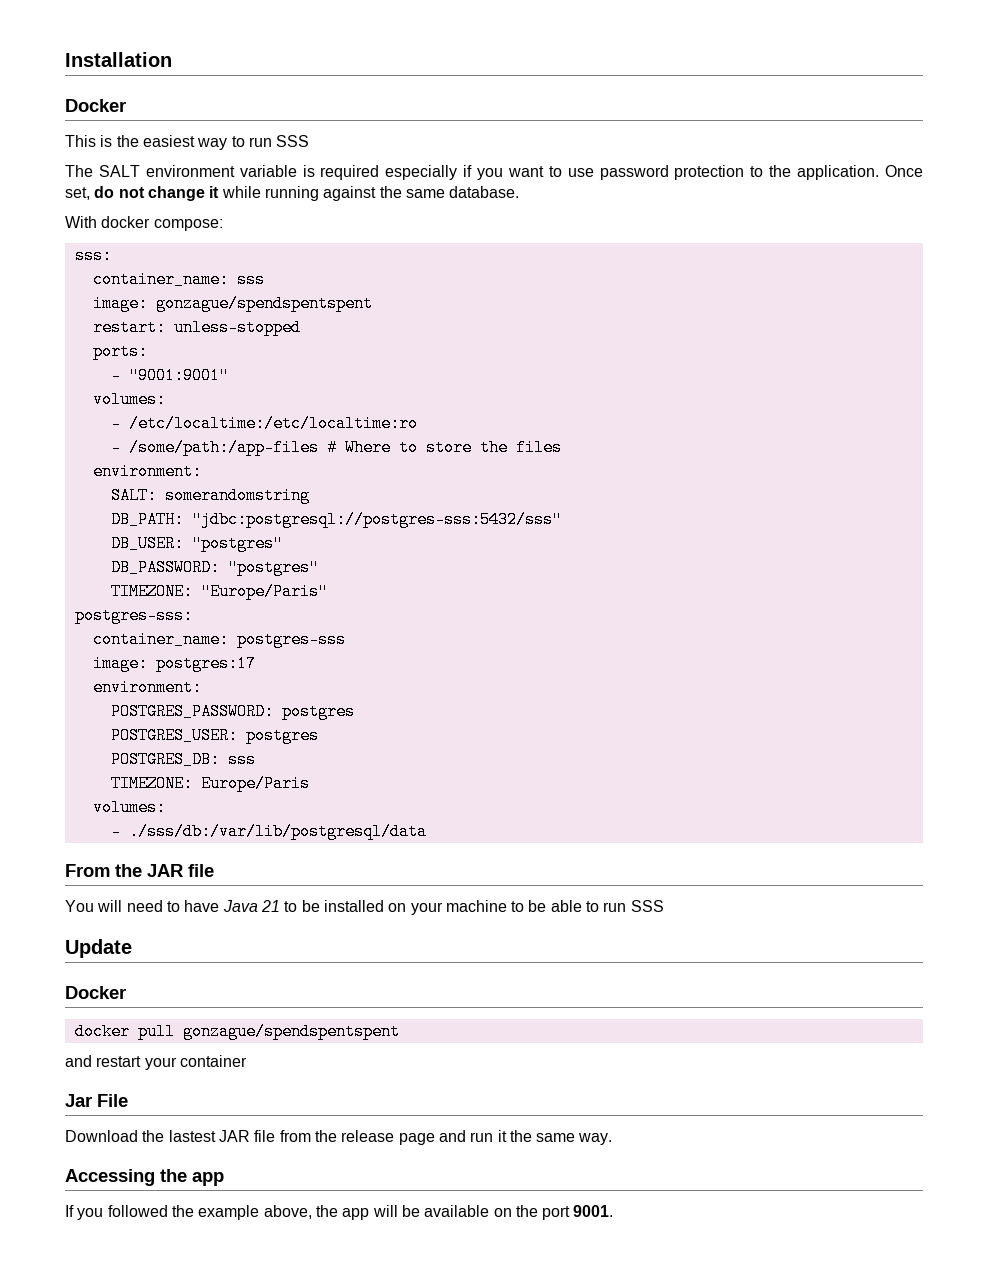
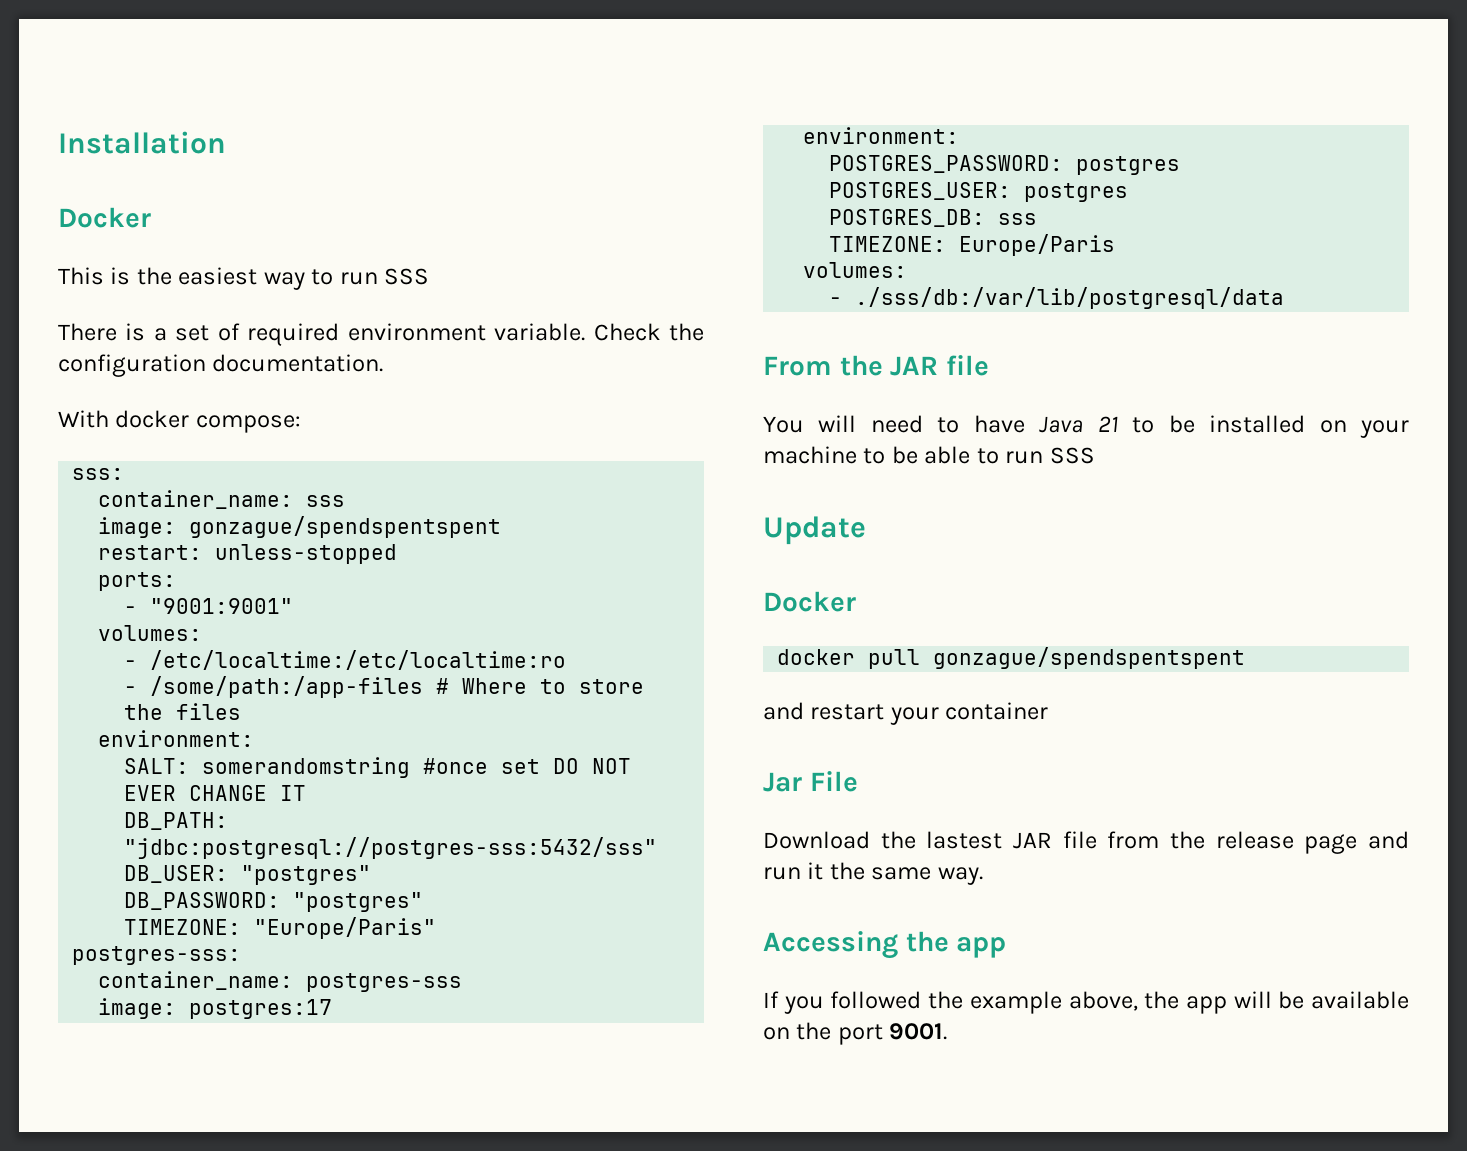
[65,165,923,180] [65,186,520,201] The SALT environment variable is required especially if you want to use password protection to the application. Once set, do not change it while running against the same database. -> [58,323,704,346] [58,354,384,377] There is a set of required environment variable. Check the configuration documentation.
(310, 495) none -> [423,758,632,774] [124,785,307,801] #once set DO NOT EVER CHANGE IT

